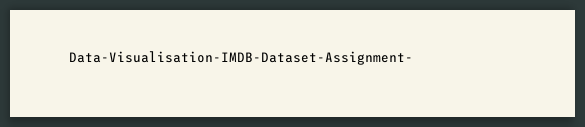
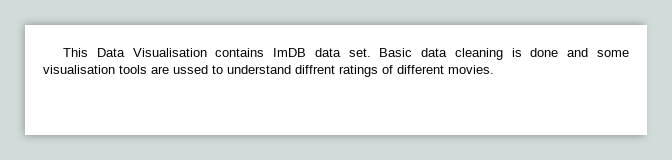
[69,51,413,65] Data-Visualisation-IMDB-Dataset-Assignment- -> [63,48,630,60] [43,65,494,77] This Data Visualisation contains ImDB data set. Basic data cleaning is done and some visualisation tools are ussed to understand diffrent ratings of different movies.

